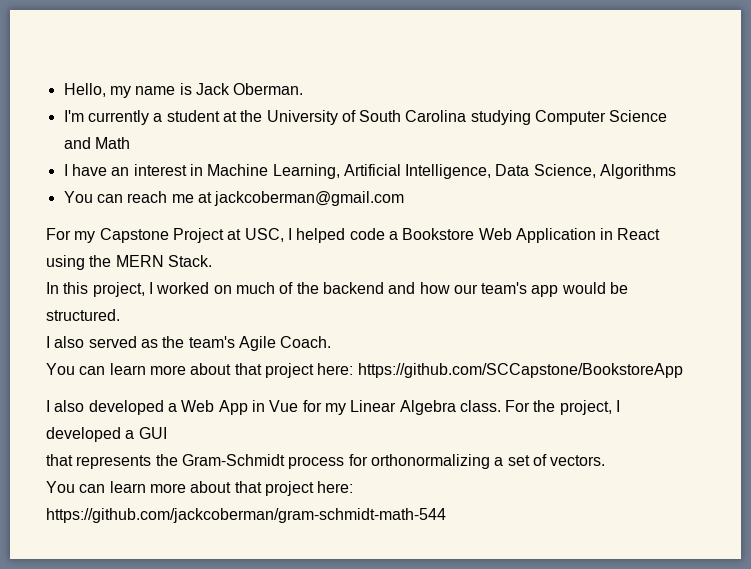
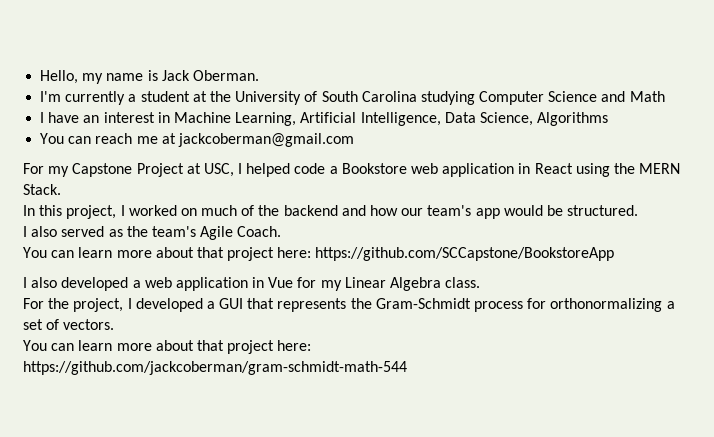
[478,228,596,243] Web Application -> [411,163,515,177] web application
[181,400,248,415] Web App -> [144,277,248,291] web application
(501, 406) none -> (481, 282) //
(167, 433) // -> (244, 303) none

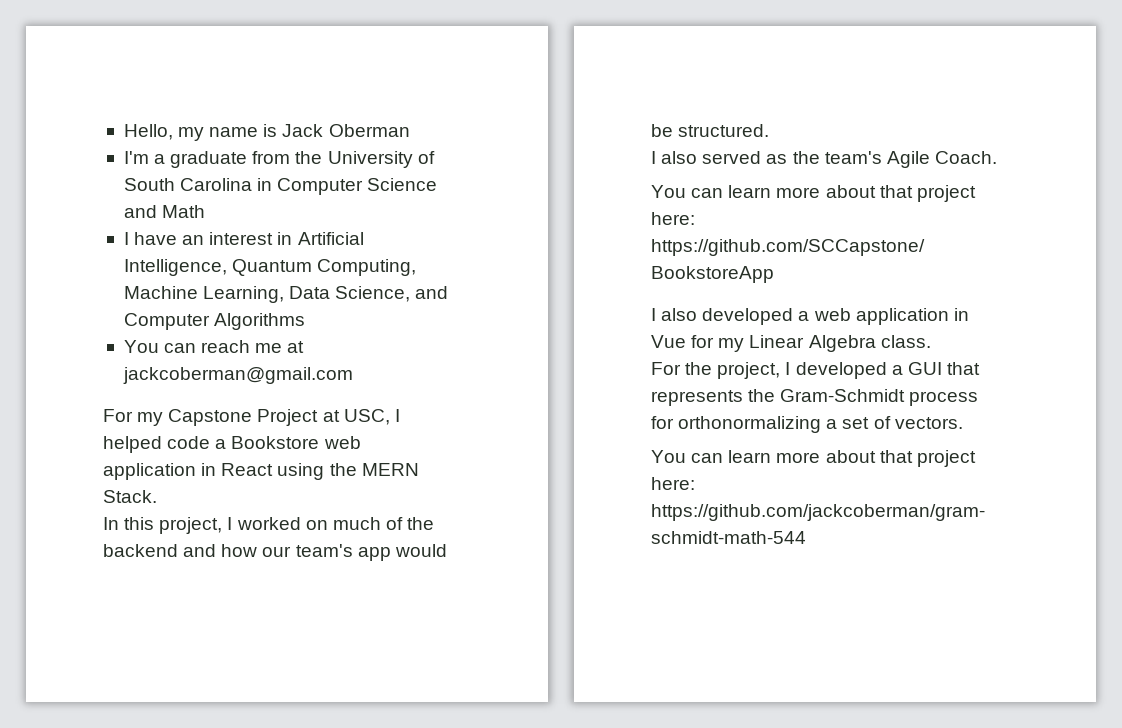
[192,70,259,81] Oberman. -> [328,124,410,137] Oberman
[65,91,207,105] currently a student at -> [154,151,291,168] a graduate from
[420,91,475,105] studying -> [257,178,273,191] in
[173,112,533,126] Machine Learning, Artificial Intelligence, Data Science, -> [297,232,364,245] [123,259,417,276] [123,286,449,303] [123,313,210,330] Artificial Intelligence, Quantum Computing, Machine Learning, Data Science, and Computer

